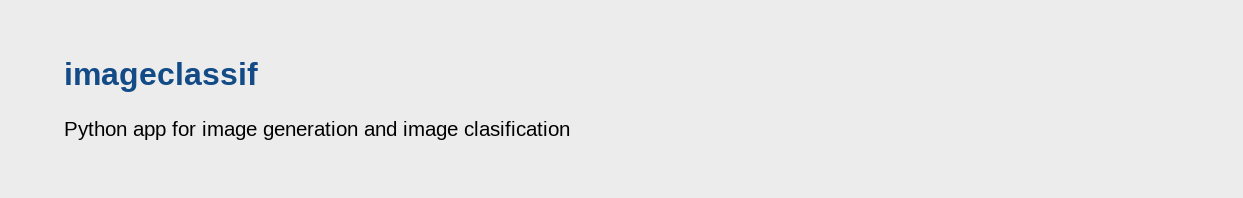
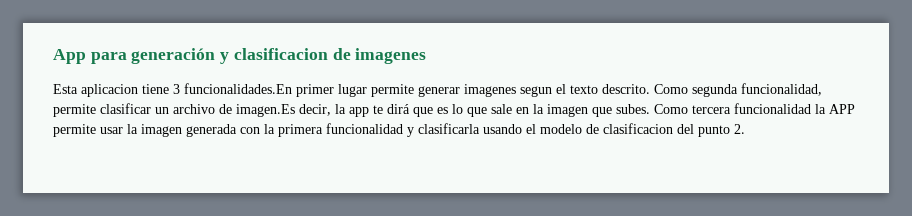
[64,62,258,92] [64,121,570,140] imageclassif // Python app for image generation and image clasification -> [53,48,427,64] [53,83,822,97] [53,103,855,117] [53,123,745,137] App para generación y clasificacion de imagenes // Esta aplicacion tiene 3 funcionalidades.En primer lugar permite generar imagenes segun el texto descrito. Como segunda funcionalidad, permite clasificar un archivo de imagen.Es decir, la app te dirá que es lo que sale en la imagen que subes. Como tercera funcionalidad la APP permite usar la imagen generada con la primera funcionalidad y clasificarla usando el modelo de clasificacion del punto 2.

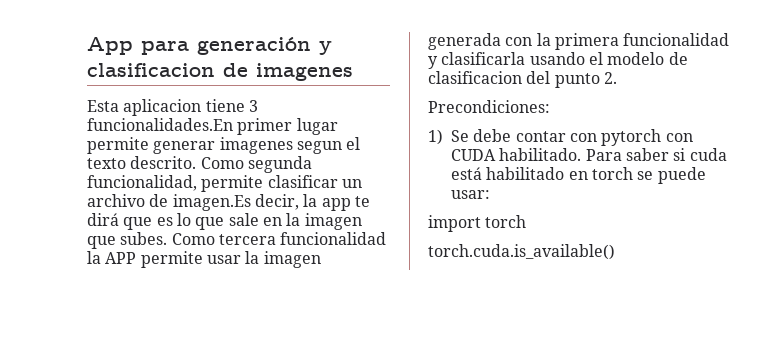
(745, 129) none -> [428,100,550,113] [428,129,693,146] [451,148,727,161] [451,167,706,184] [451,190,490,199] [428,215,527,232] [428,244,615,260] // Precondiciones: // 1) Se debe contar con pytorch con CUDA habilitado. Para saber si cuda está habilitado en torch se puede usar: // import torch // torch.cuda.is_available()

